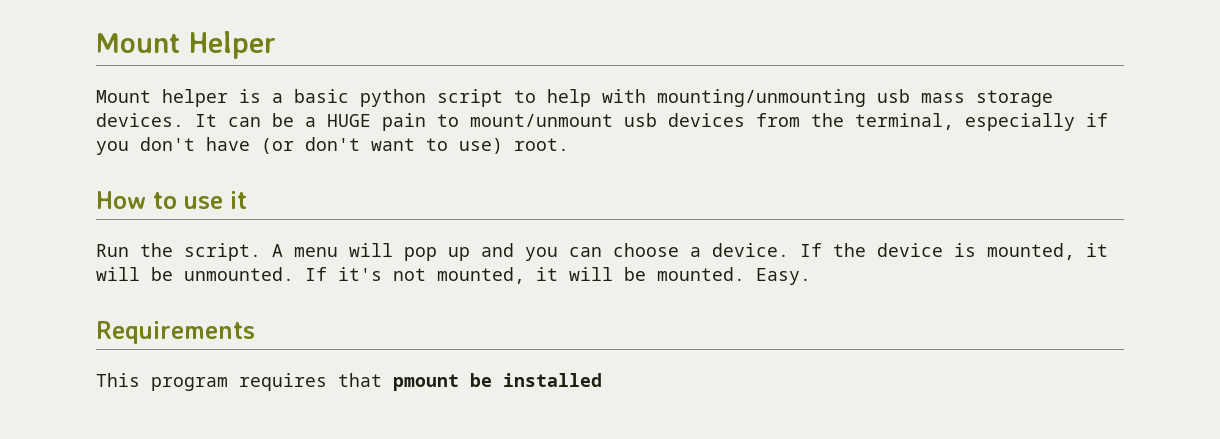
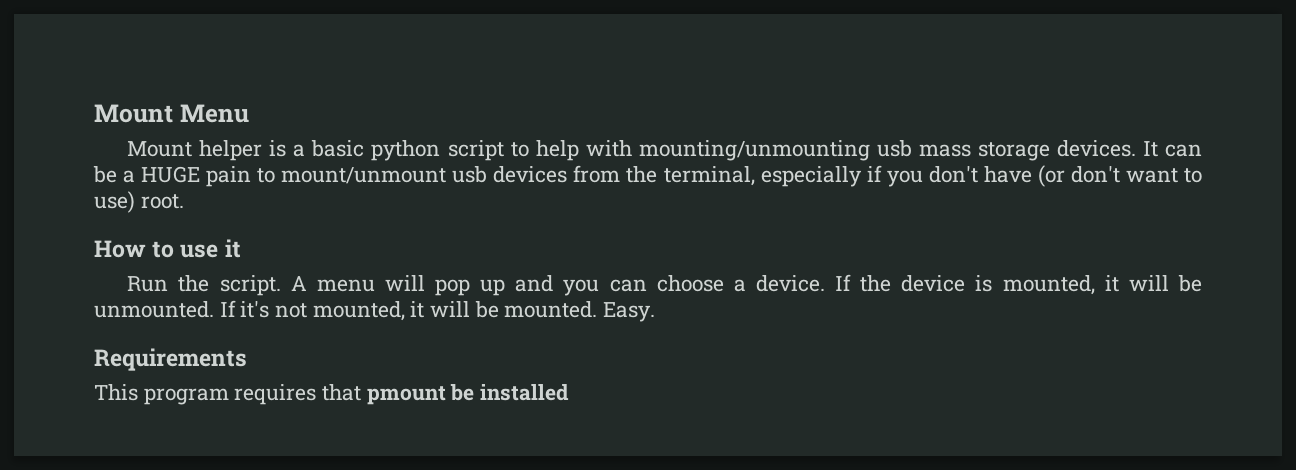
[96,31,276,59] Mount Helper -> [94,104,249,123] Mount Menu

